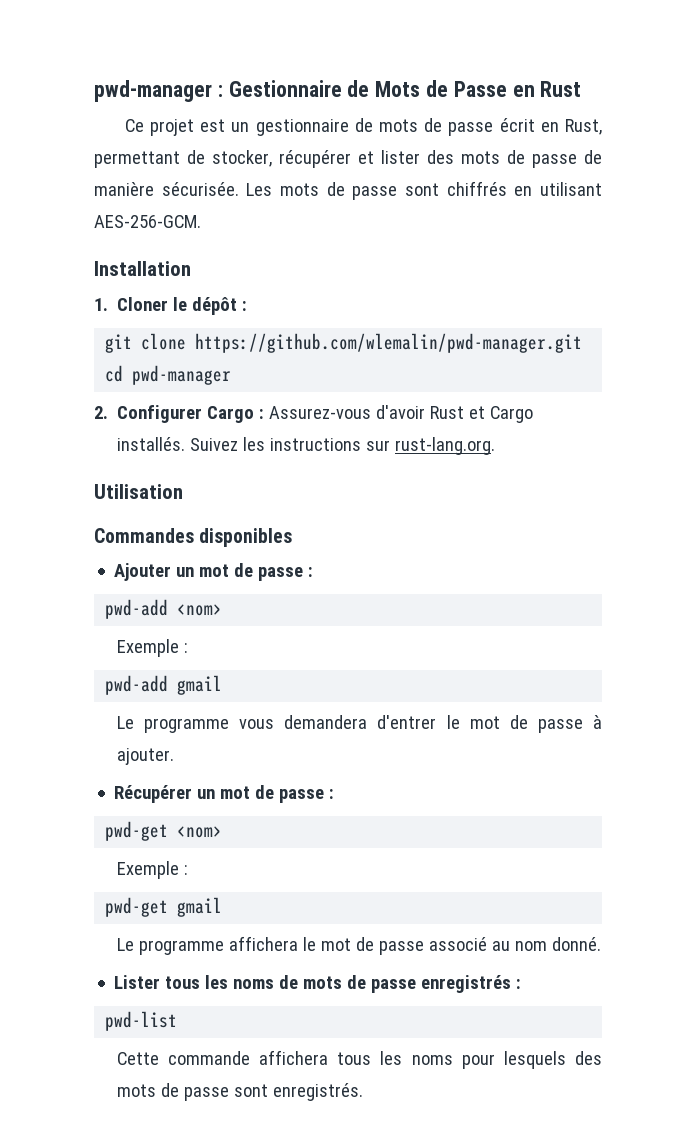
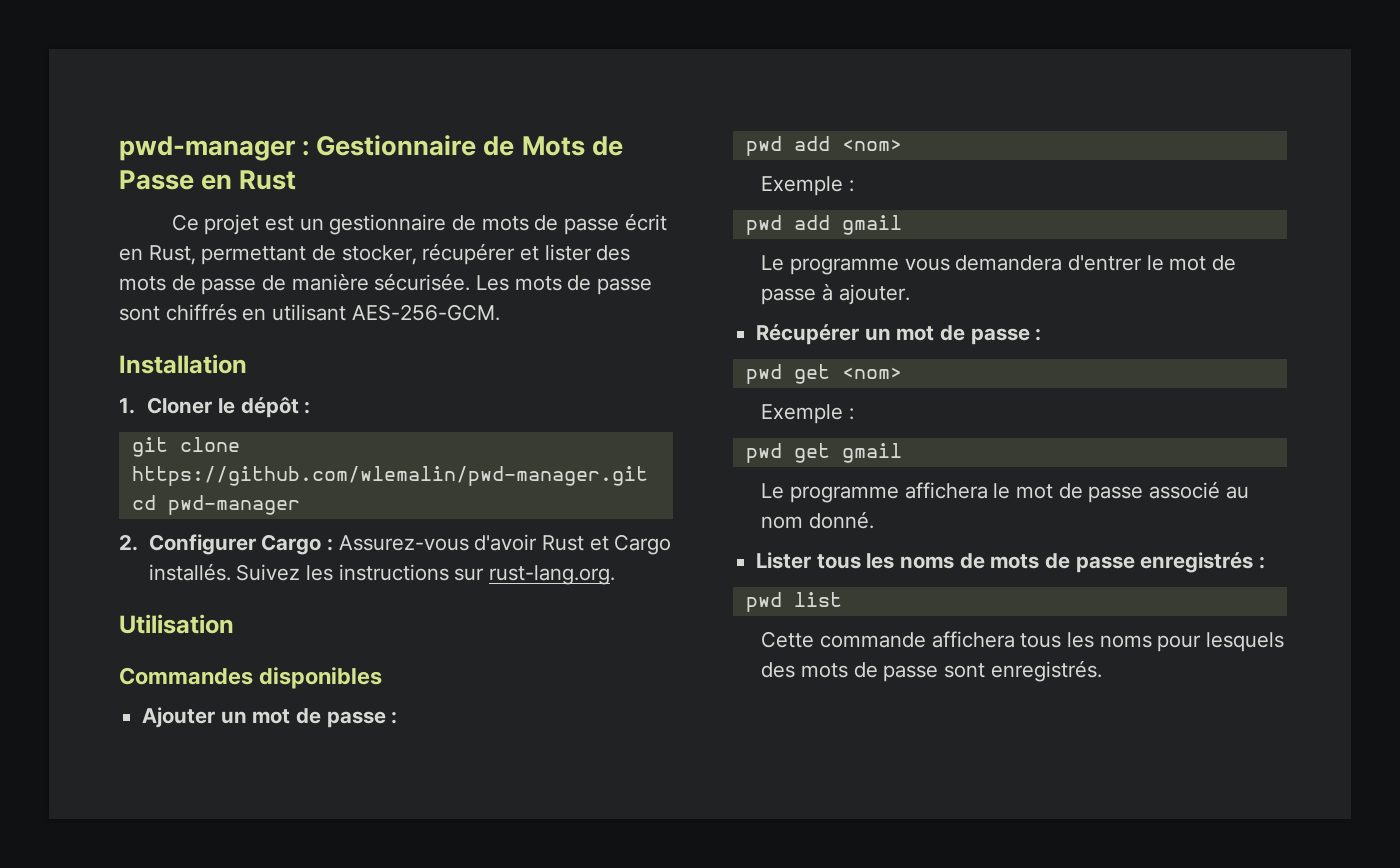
[105,599,223,619] [116,639,188,657] [105,675,169,695] pwd-add <nom> // Exemple : // pwd-add -> [745,136,902,156] [761,176,854,196] [745,215,830,235] pwd add <nom> // Exemple : // pwd add
[105,821,223,841] [116,861,188,879] [105,897,169,917] pwd-get <nom> // Exemple : // pwd-get -> [745,364,902,384] [761,404,854,424] [745,443,830,463] pwd get <nom> // Exemple : // pwd get
[105,1011,178,1031] pwd-list -> [745,592,842,612] pwd list

